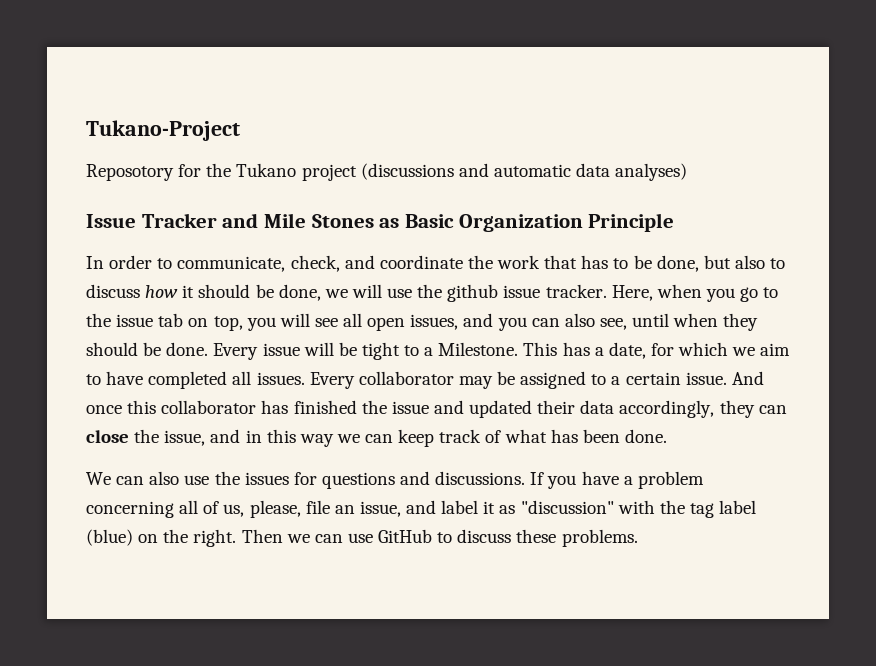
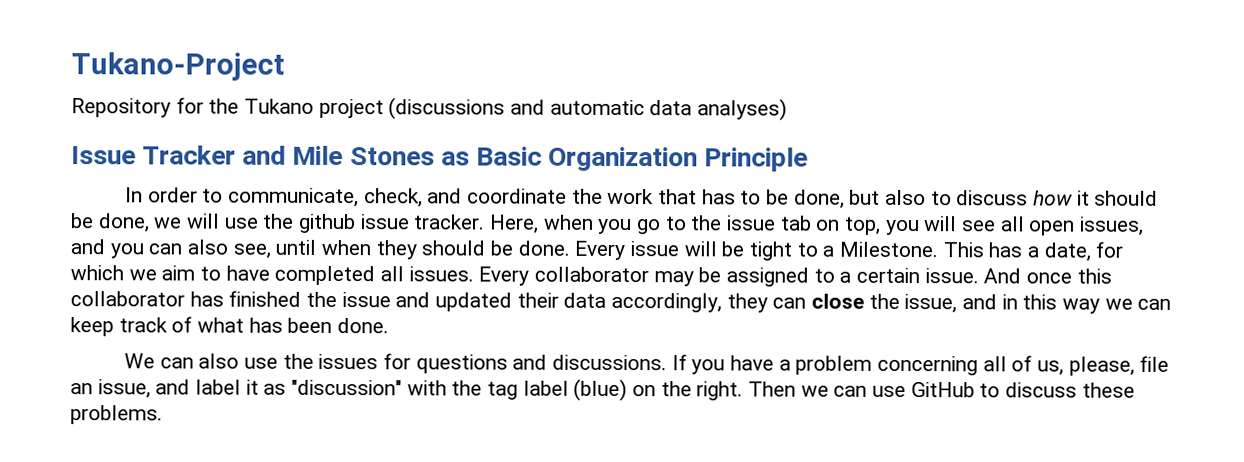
[86,164,174,181] Reposotory -> [71,98,171,118] Repository

